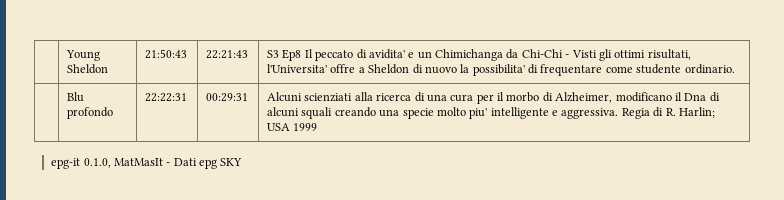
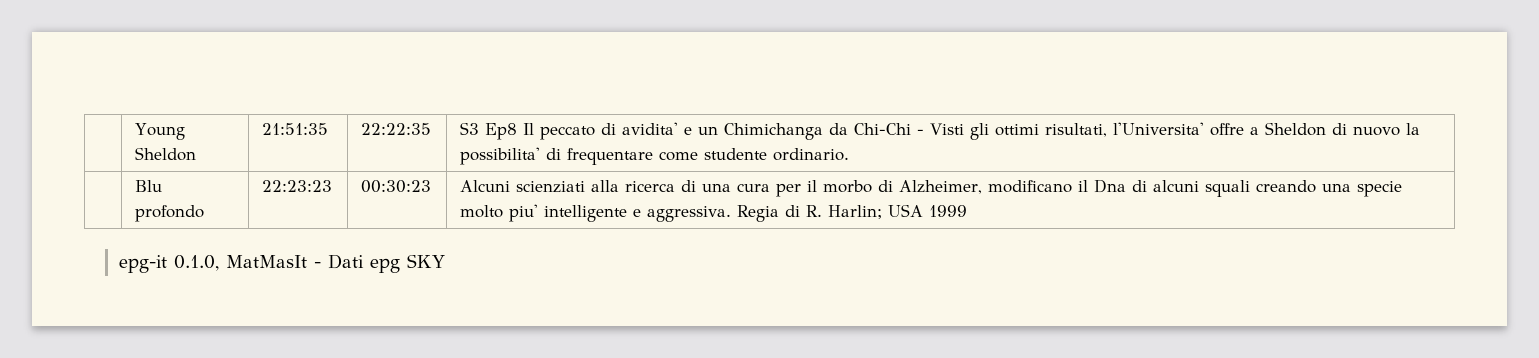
[145,49,188,59] [206,50,249,59] 21:50:43 | 22:21:43 -> [261,123,328,135] [360,123,431,135] 21:51:35 | 22:22:35
[145,93,188,102] [206,93,249,102] 22:22:31 | 00:29:31 -> [261,180,332,192] [360,180,431,193] 22:23:23 | 00:30:23

